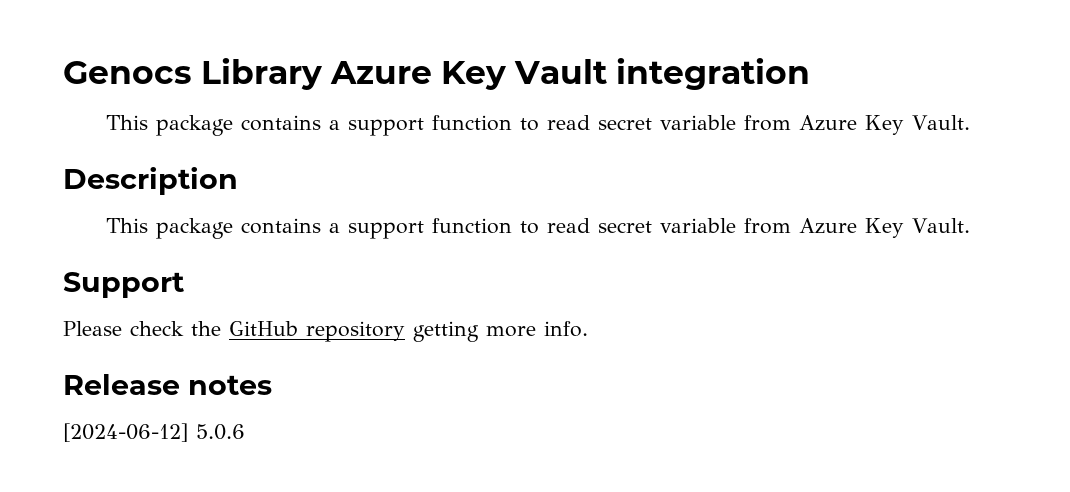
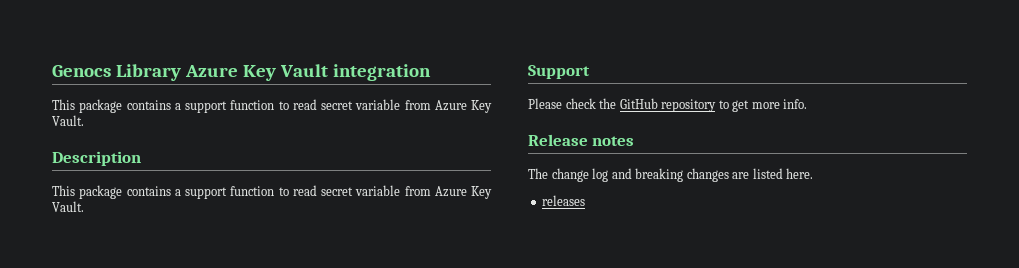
[413,321,479,342] getting -> [718,100,750,112] to get
[63,423,245,442] [2024-06-12] 5.0.6 -> [528,168,814,182] [542,195,586,206] The change log and breaking changes are listed here. // releases

